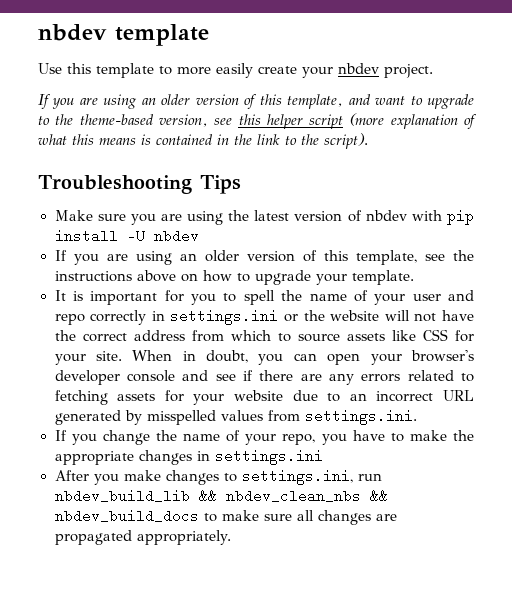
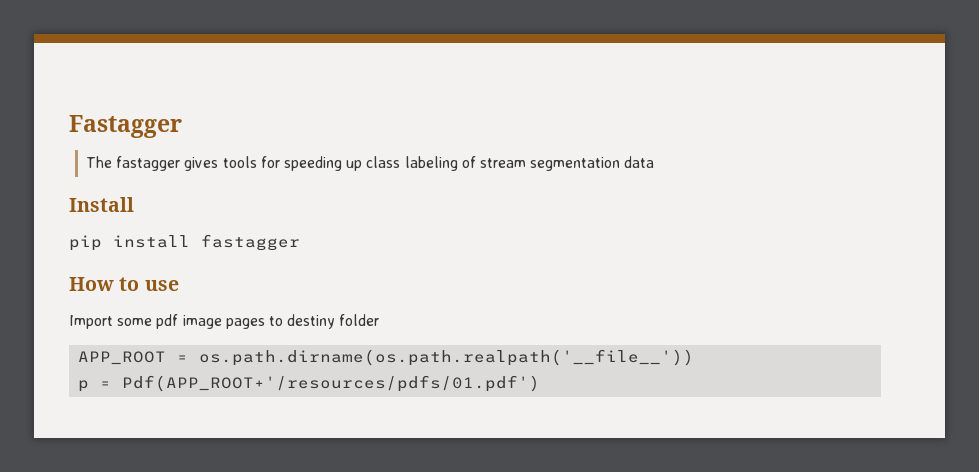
[38,24,209,46] [38,63,433,78] [38,94,474,109] [38,113,477,129] [38,133,368,149] [38,175,241,194] [54,210,474,225] [54,229,199,243] [54,250,475,265] [54,270,414,285] [54,290,474,305] [54,309,474,325] [54,329,475,342] [54,350,475,365] [54,370,475,385] [54,390,474,405] [54,409,417,425] [54,430,474,445] [54,449,323,465] [54,469,382,485] [54,489,388,503] [54,509,397,525] [54,530,232,545] nbdev template // Use this template to more easily create your nbdev project. // If you are using an older version of this template, and want to upgrade to the theme-based version, see this helper script (more explanation of what this means is contained in the link to the script). // Troubleshooting Tips // Make sure you are using the latest version of nbdev with pip install -U nbdev // If you are using an older version of this template, see the instructions above on how to upgrade your template. // It is important for you to spell the name of your user and repo correctly in settings.ini or the website will not have the correct address from which to source assets like CSS for your site. When in doubt, you can open your browser's developer console and see if there are any errors related to fetching assets for your website due to an incorrect URL generated by misspelled values from settings.ini. // If you change the name of your repo, you have to make the appropriate changes in settings.ini // After you make changes to settings.ini, run nbdev_build_lib && nbdev_clean_nbs && nbdev_build_docs to make sure all changes are propagated appropriately. -> [69,115,182,138] [86,156,655,171] [69,197,134,212] [69,234,300,251] [69,277,179,291] [69,314,380,329] [78,349,695,366] [78,375,541,392] Fastagger // The fastagger gives tools for speeding up class labeling of stream segmentation data // Install // pip install fastagger // How to use // Import some pdf image pages to destiny folder // APP_ROOT = os.path.dirname(os.path.realpath('__file__')) // p = Pdf(APP_ROOT+'/resources/pdfs/01.pdf')

